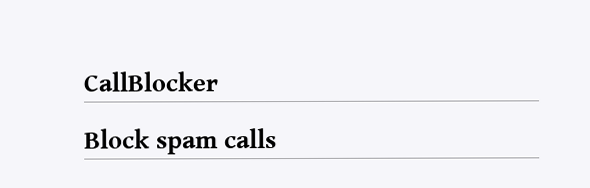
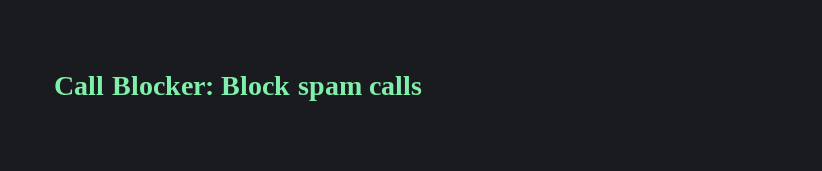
[83,71,218,92] CallBlocker // -> [54,76,214,95] Call Blocker:

